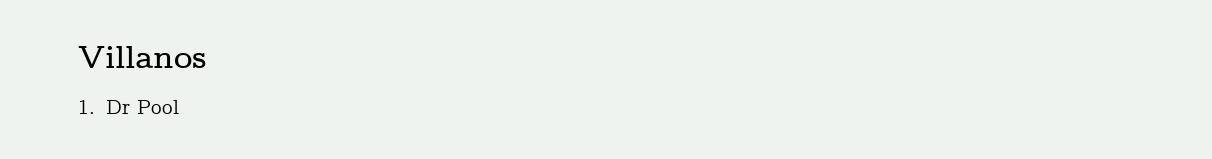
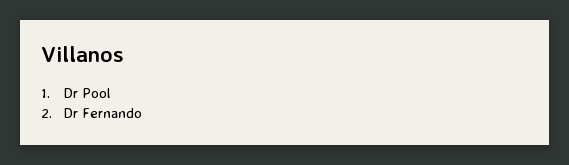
(179, 107) none -> [41,108,143,118] // 2. Dr Fernando

